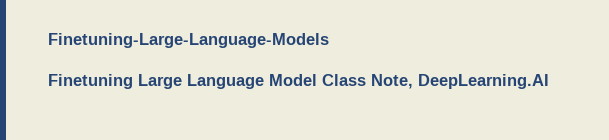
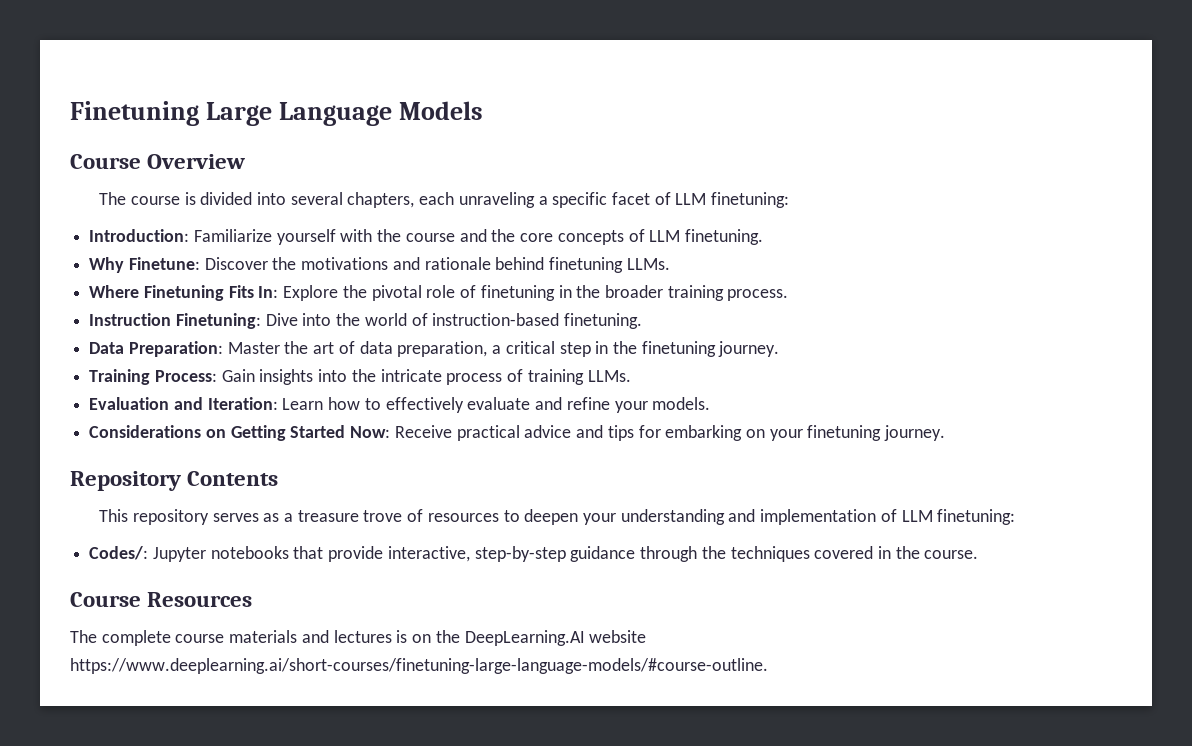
[48,33,329,48] Finetuning-Large-Language-Models // -> (70, 113) none
[269,74,549,89] Model Class Note, DeepLearning.AI -> [399,101,484,120] [70,154,246,169] [99,192,790,208] [89,229,763,245] [89,257,670,273] [89,285,789,301] [89,313,643,329] [89,341,780,357] [89,369,631,385] [89,397,711,413] [89,425,946,441] [70,471,279,491] [99,509,1016,525] [89,546,979,562] [70,592,253,607] [70,630,647,646] [70,658,768,674] Models // Course Overview // The course is divided into several chapters, each unraveling a specific facet of LLM finetuning: // Introduction: Familiarize yourself with the course and the core concepts of LLM finetuning. // Why Finetune: Discover the motivations and rationale behind finetuning LLMs. // Where Finetuning Fits In: Explore the pivotal role of finetuning in the broader training process. // Instruction Finetuning: Dive into the world of instruction-based finetuning. // Data Preparation: Master the art of data preparation, a critical step in the finetuning journey. // Training Process: Gain insights into the intricate process of training LLMs. // Evaluation and Iteration: Learn how to effectively evaluate and refine your models. // Considerations on Getting Started Now: Receive practical advice and tips for embarking on your finetuning journey. // Repository Contents // This repository serves as a treasure trove of resources to deepen your understanding and implementation of LLM finetuning: // Codes/: Jupyter notebooks that provide interactive, step-by-step guidance through the techniques covered in the course. // Course Resources // The complete course materials and lectures is on the DeepLearning.AI website https://www.deeplearning.ai/short-courses/finetuning-large-language-models/#course-outline.

